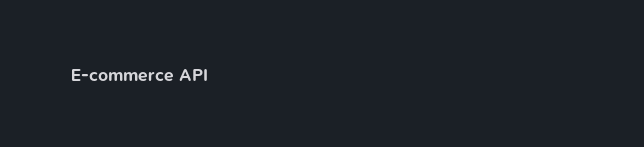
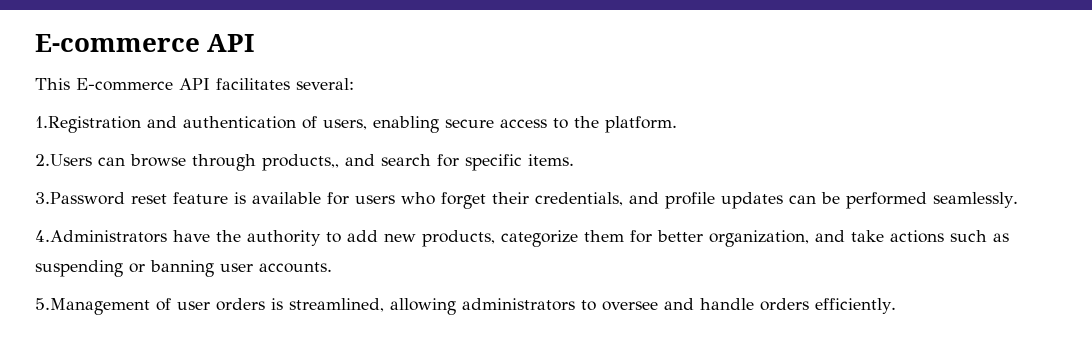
[71,69,208,82] E-commerce API -> [35,34,255,52] [35,78,354,91] [35,116,677,133] [35,154,574,171] [35,192,1018,209] [35,230,1009,247] [35,260,332,277] [35,298,896,315] E-commerce API // This E-commerce API facilitates several: // 1.Registration and authentication of users, enabling secure access to the platform. // 2.Users can browse through products,, and search for specific items. // 3.Password reset feature is available for users who forget their credentials, and profile updates can be performed seamlessly. // 4.Administrators have the authority to add new products, categorize them for better organization, and take actions such as suspending or banning user accounts. // 5.Management of user orders is streamlined, allowing administrators to oversee and handle orders efficiently.

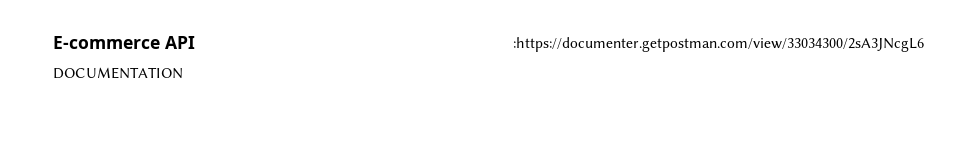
[35,78,354,91] [35,116,677,133] [35,154,574,171] [35,192,1018,209] [35,230,1009,247] [35,260,332,277] [35,298,896,315] This E-commerce API facilitates several: // 1.Registration and authentication of users, enabling secure access to the platform. // 2.Users can browse through products,, and search for specific items. // 3.Password reset feature is available for users who forget their credentials, and profile updates can be performed seamlessly. // 4.Administrators have the authority to add new products, categorize them for better organization, and take actions such as suspending or banning user accounts. // 5.Management of user orders is streamlined, allowing administrators to oversee and handle orders efficiently. -> [53,67,183,79] [513,37,924,52] DOCUMENTATION :https://documenter.getpostman.com/view/33034300/2sA3JNcgL6

